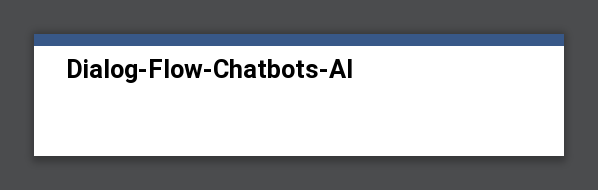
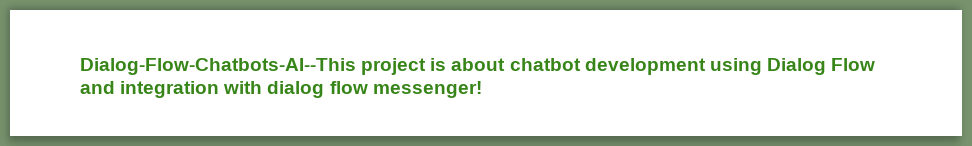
[66,59,353,83] Dialog-Flow-Chatbots-AI -> [80,58,876,75] [80,81,482,98] Dialog-Flow-Chatbots-AI--This project is about chatbot development using Dialog Flow and integration with dialog flow messenger!

